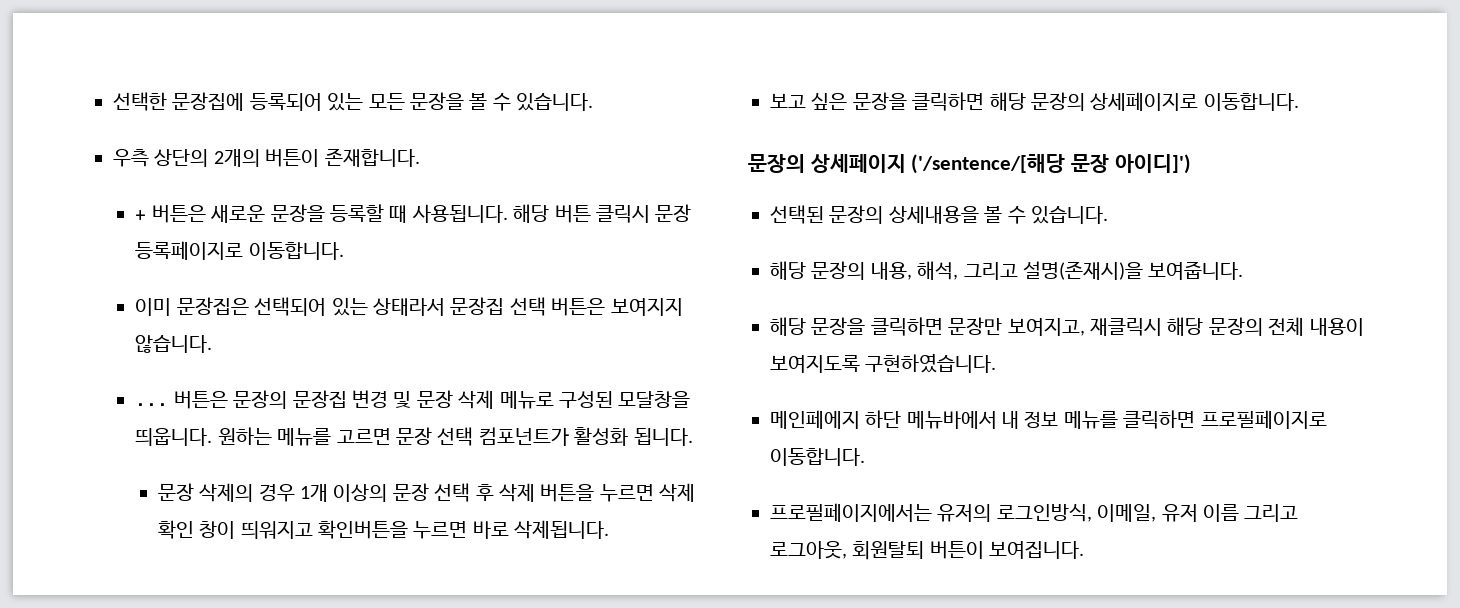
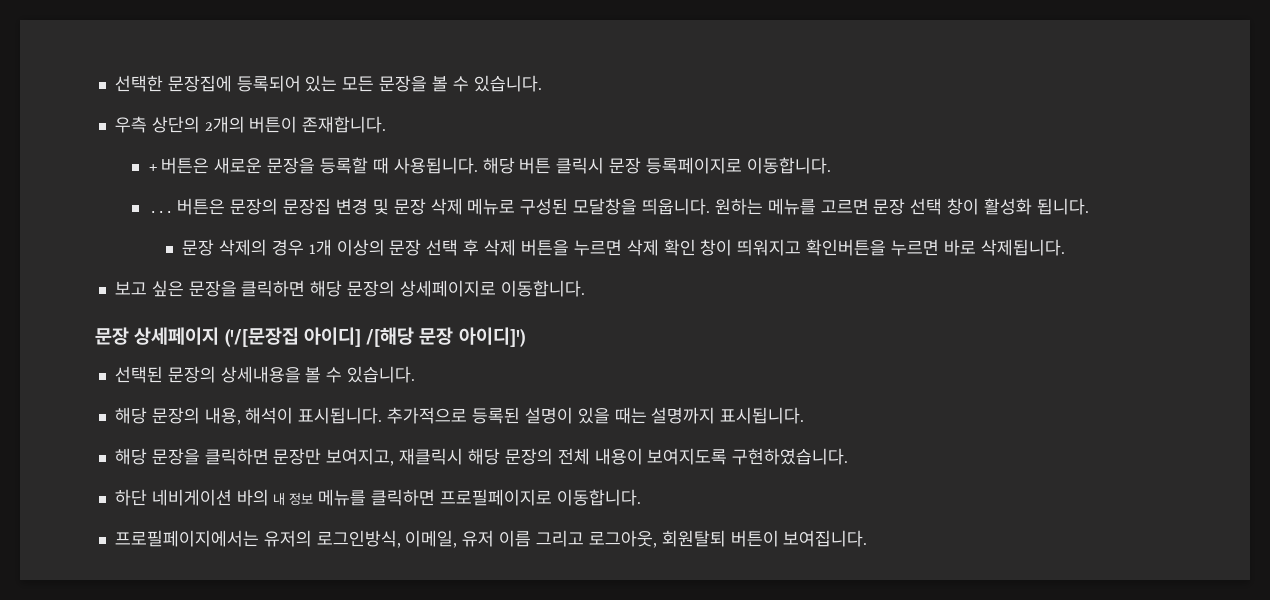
[135,297,683,316] [135,335,213,353] // 이미 문장집은 선택되어 있는 상태라서 문장집 선택 버튼은 보여지지 않습니다. -> (831, 165) none
[478,427,569,446] 컴포넌트가 -> [947,198,980,215] 창이
[748,154,1066,174] 문장의 상세페이지 ('/sentence/[해당 -> [95,327,415,347] 문장 상세페이지 ('/[문장집 아이디] /[해당
[917,261,1244,280] 해석, 그리고 설명(존재시)을 보여줍니다. -> [245,407,805,424] 해석이 표시됩니다. 추가적으로 등록된 설명이 있을 때는 설명까지 표시됩니다.
[770,410,997,429] 메인페에지 하단 메뉴바에서 -> [114,489,269,506] 하단 네비게이션 바의

